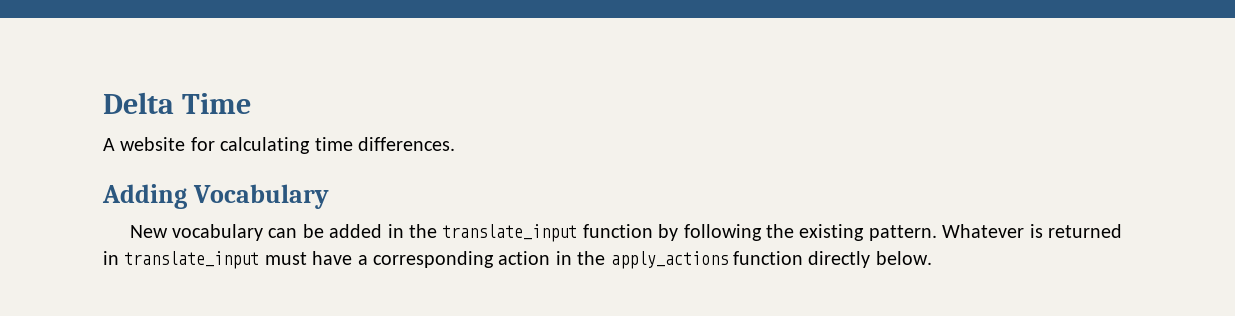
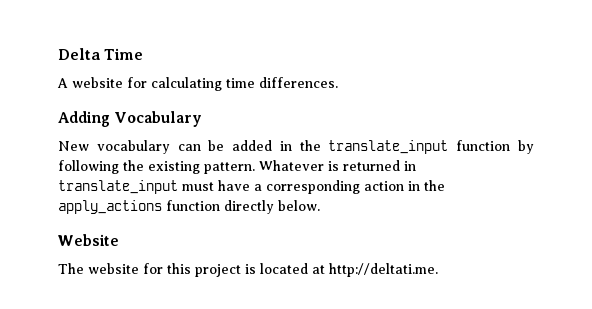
(932, 258) none -> [58,234,119,246] [58,263,438,277] // Website // The website for this project is located at http://deltati.me.

